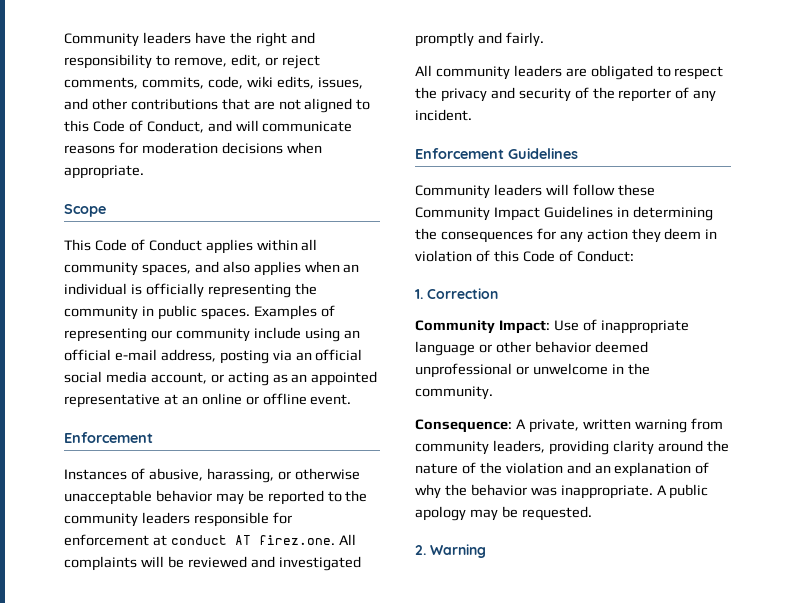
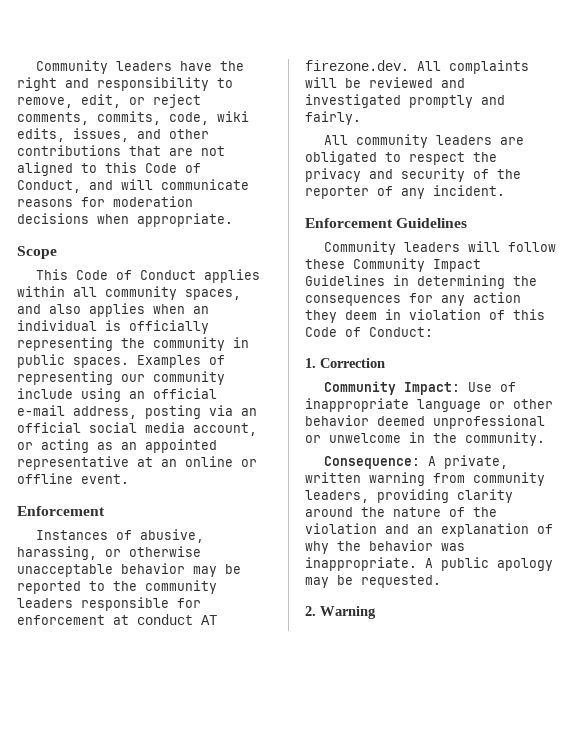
[258,535,335,545] firez.one. -> [305,60,409,71] firezone.dev.

